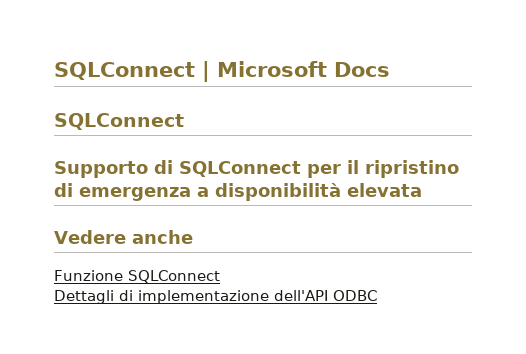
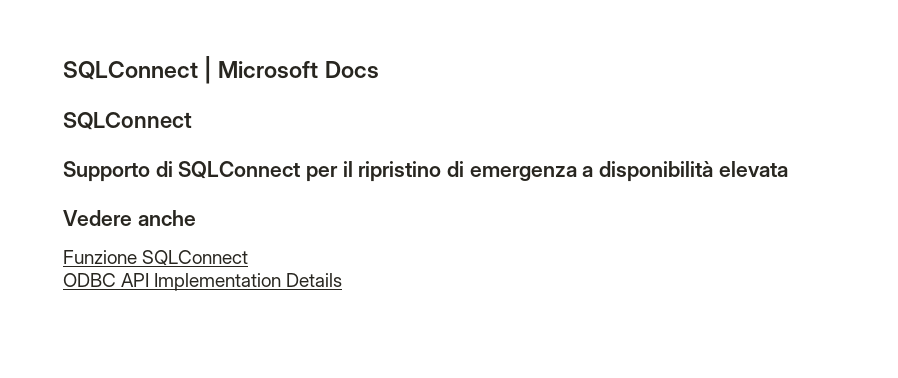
[54,290,377,304] Dettagli di implementazione dell'API ODBC -> [63,273,343,291] ODBC API Implementation Details

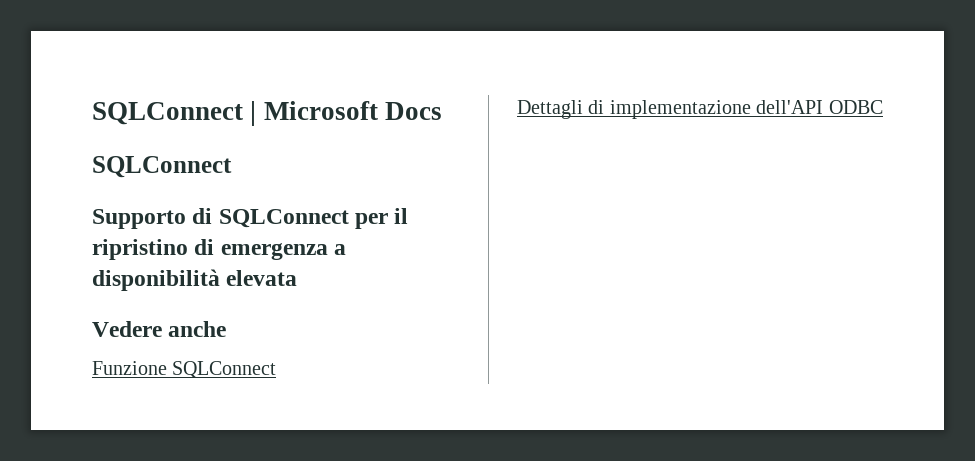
[63,273,343,291] ODBC API Implementation Details -> [517,100,883,119] Dettagli di implementazione dell'API ODBC

